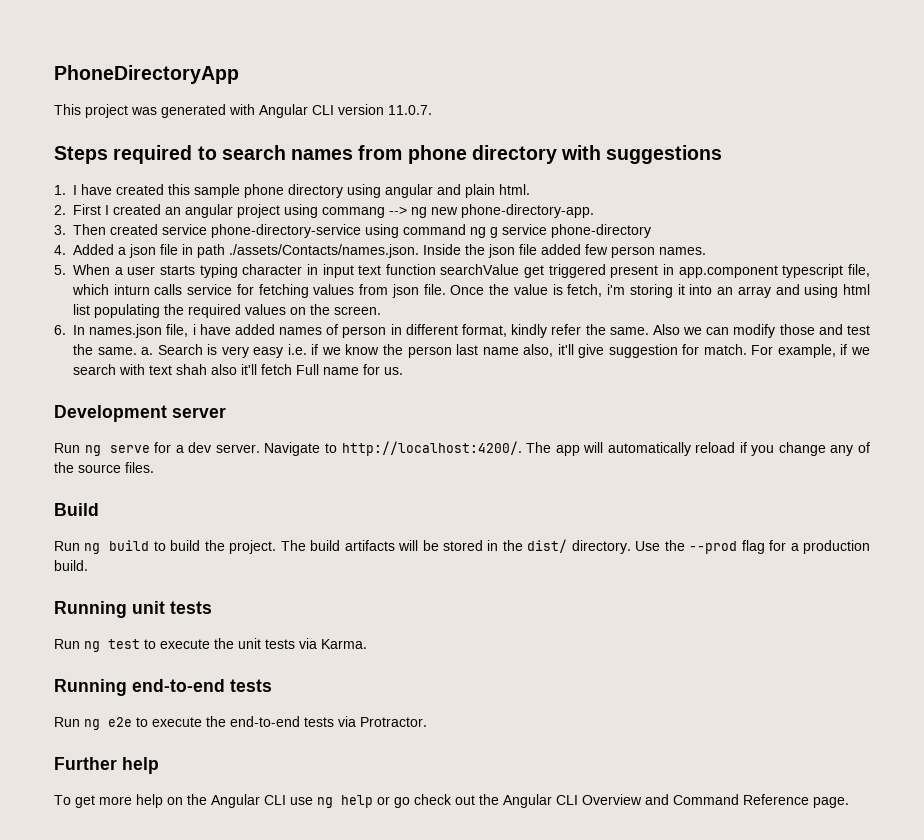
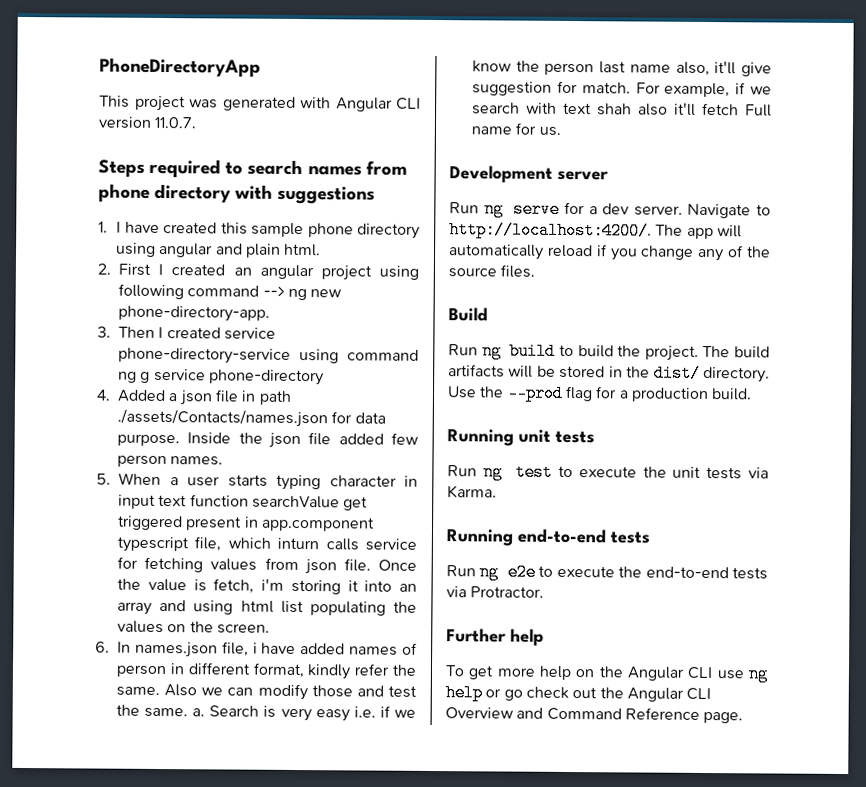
[322,207,385,218] commang -> [118,283,260,300] following command
(106, 229) none -> [158,326,164,339] I
[229,244,419,258] ./assets/Contacts/names.json. -> [117,408,386,428] [117,433,180,447] ./assets/Contacts/names.json for data purpose.
[188,304,241,318] required -> (417, 607) none

